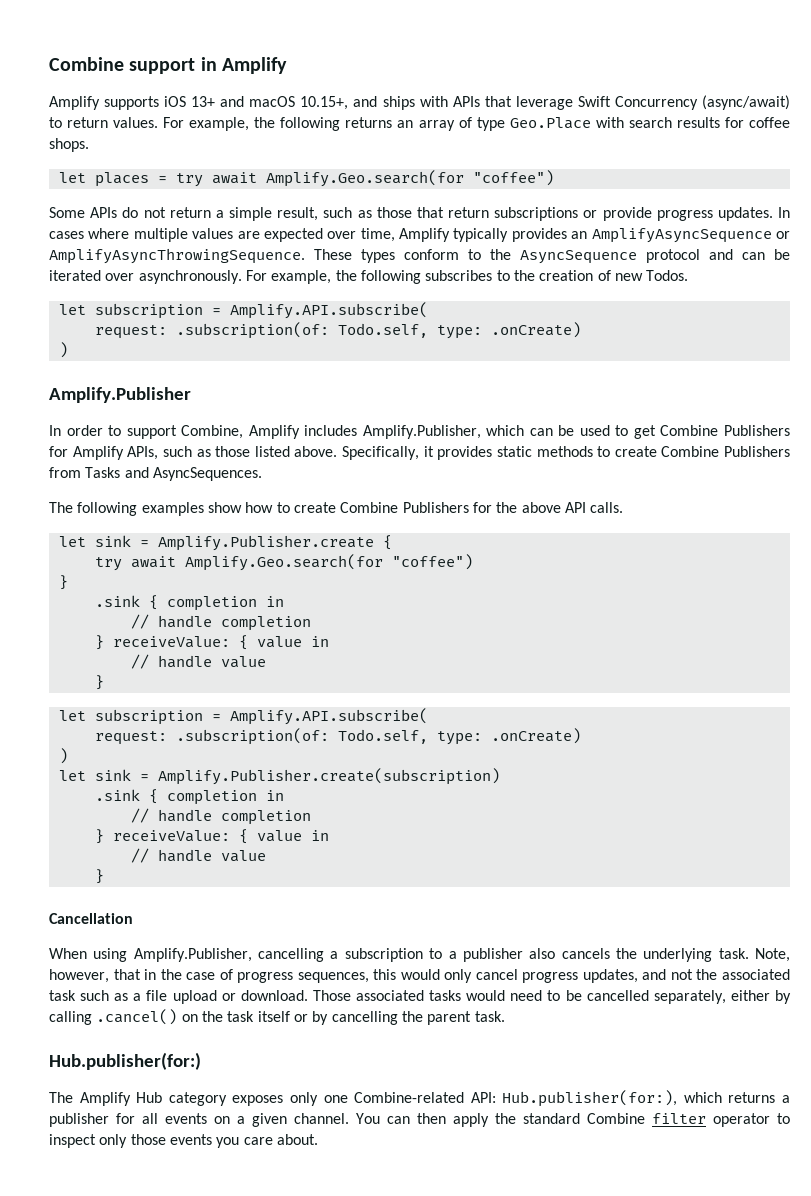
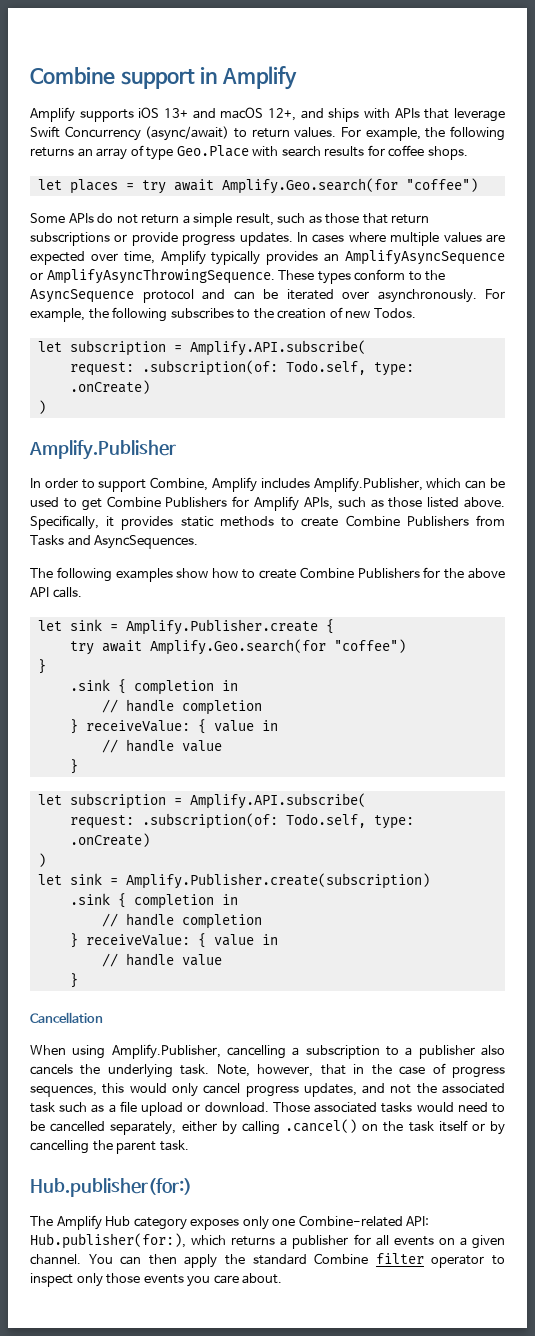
[300,96,349,110] 10.15+, -> [267,108,296,121] 12+,

